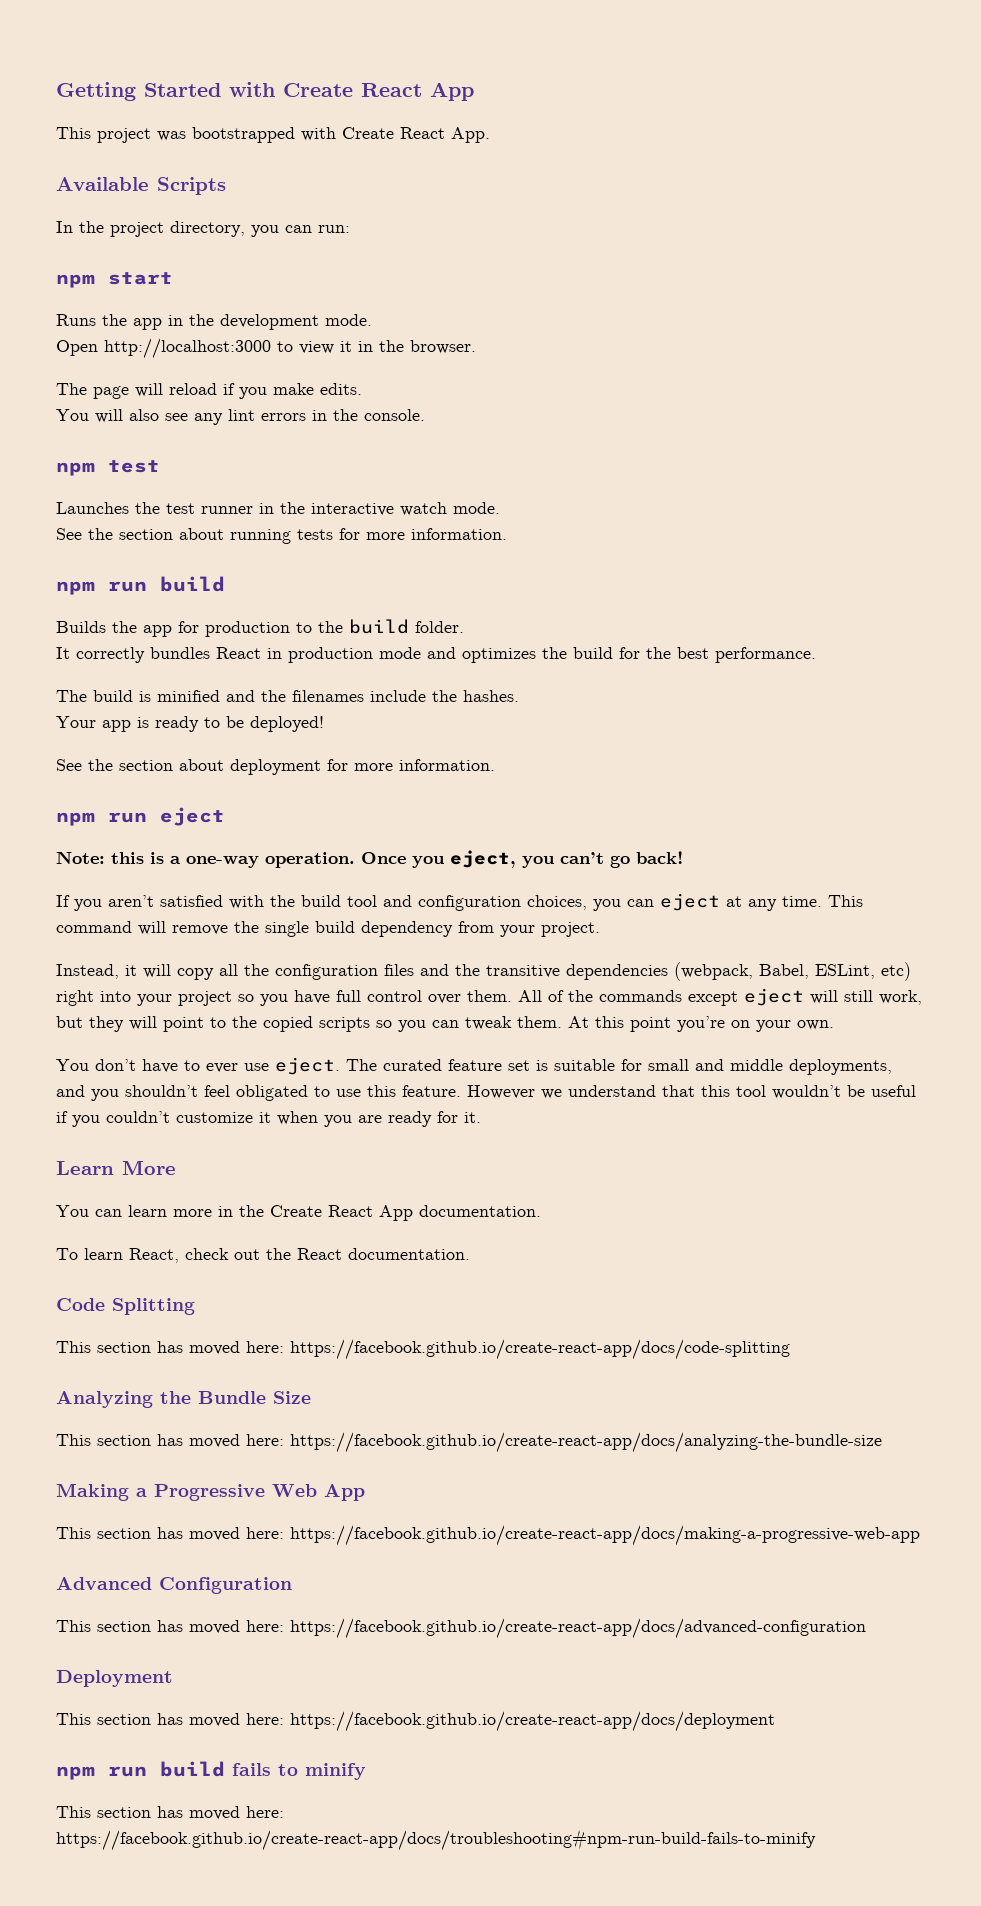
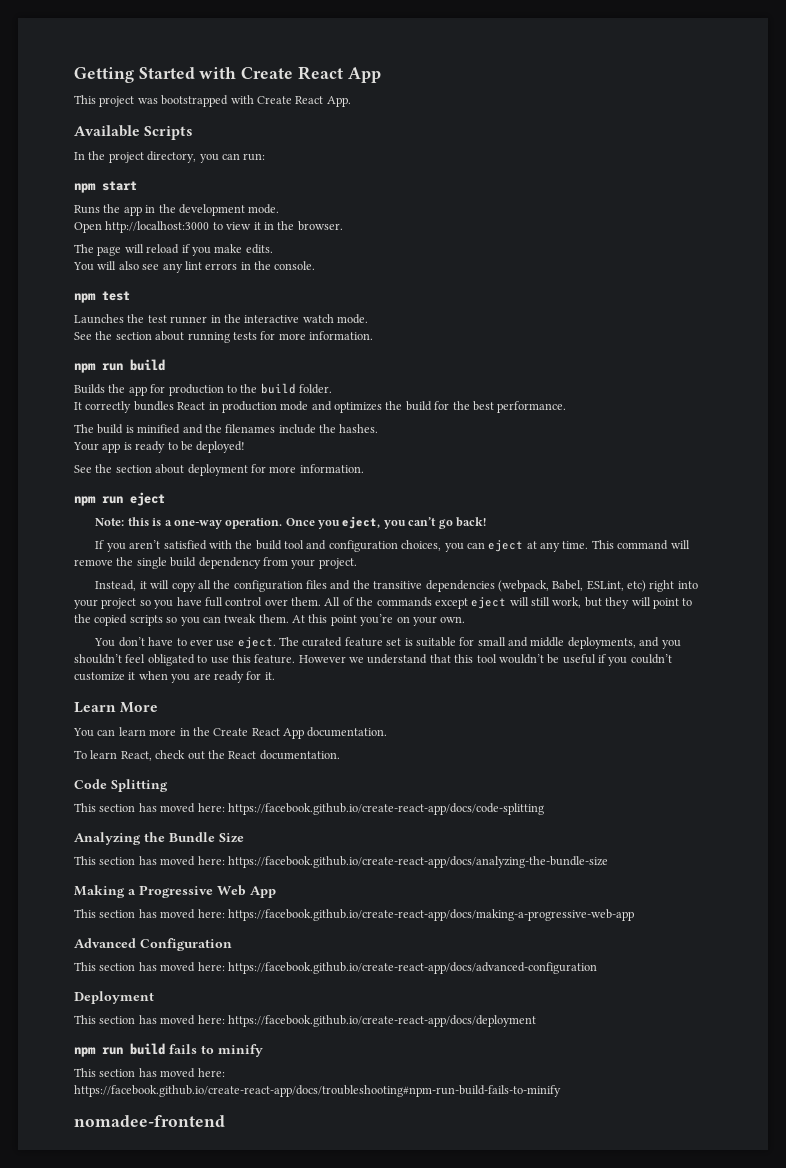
(816, 1840) none -> [74,1115,225,1127] // nomadee-frontend

